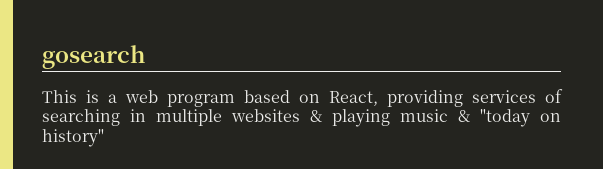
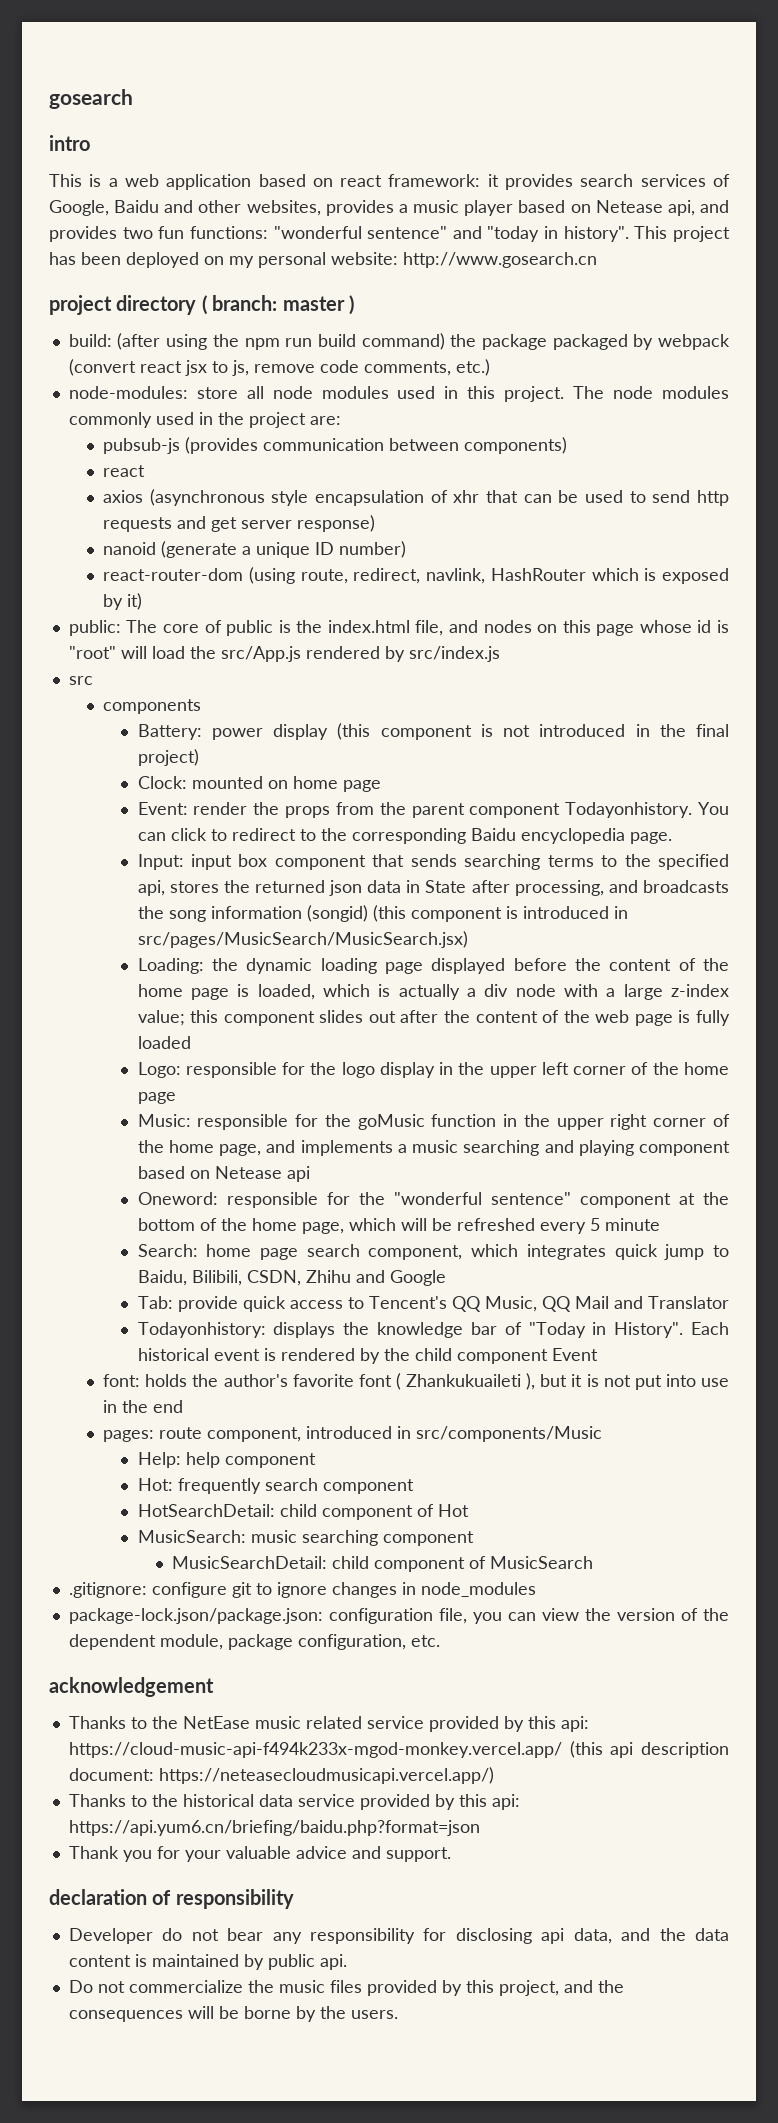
(145, 57) none -> [49,135,90,151] // intro
[167,89,563,107] [42,109,561,127] [42,129,104,147] program based on React, providing services of searching in multiple websites & playing music & "today on history" -> [166,174,730,190] [49,200,729,216] [49,226,730,242] [49,252,597,268] [49,295,354,315] [68,333,731,350] [68,359,490,376] [68,386,729,402] [68,412,341,428] [103,437,568,454] [103,465,146,477] [103,489,729,506] [103,515,376,532] [103,541,407,558] [103,567,729,584] [103,593,143,610] [68,620,730,636] [68,646,500,662] [68,676,93,685] [103,699,202,714] [137,723,729,740] [137,749,199,766] [137,776,381,792] [137,802,729,818] [137,828,672,844] [137,854,730,870] [137,880,729,896] [137,905,628,922] [137,931,468,948] [137,958,729,974] [137,984,729,1000] [137,1010,730,1026] [137,1036,191,1049] [137,1062,729,1078] [137,1092,176,1104] [137,1114,731,1130] [137,1140,730,1156] [137,1166,310,1182] [137,1192,729,1208] [137,1218,660,1234] [137,1244,729,1260] [137,1270,446,1286] [137,1296,729,1312] [137,1322,729,1338] [137,1348,598,1364] [103,1373,729,1390] [103,1400,184,1413] [103,1426,603,1442] [137,1452,316,1468] [137,1478,414,1494] [137,1504,469,1520] [137,1530,474,1546] [171,1556,593,1572] [68,1582,536,1598] [68,1608,730,1624] [68,1634,440,1650] [49,1677,214,1697] [68,1716,589,1732] [68,1741,729,1758] [68,1767,494,1784] [68,1794,520,1810] [68,1820,480,1836] [68,1846,451,1862] [49,1889,294,1909] [68,1928,730,1944] [68,1954,347,1970] [68,1980,624,1996] [68,2006,398,2022] application based on react framework: it provides search services of Google, Baidu and other websites, provides a music player based on Netease api, and provides two fun functions: "wonderful sentence" and "today in history". This project has been deployed on my personal website: http://www.gosearch.cn // project directory ( branch: master ) // build: (after using the npm run build command) the package packaged by webpack (convert react jsx to js, remove code comments, etc.) // node-modules: store all node modules used in this project. The node modules commonly used in the project are: // pubsub-js (provides communication between components) // react // axios (asynchronous style encapsulation of xhr that can be used to send http requests and get server response) // nanoid (generate a unique ID number) // react-router-dom (using route, redirect, navlink, HashRouter which is exposed by it) // public: The core of public is the index.html file, and nodes on this page whose id is "root" will load the src/App.js rendered by src/index.js // src // components // Battery: power display (this component is not introduced in the final project) // Clock: mounted on home page // Event: render the props from the parent component Todayonhistory. You can click to redirect to the corresponding Baidu encyclopedia page. // Input: input box component that sends searching terms to the specified api, stores the returned json data in State after processing, and broadcasts the song information (songid) (this component is introduced in src/pages/MusicSearch/MusicSearch.jsx) // Loading: the dynamic loading page displayed before the content of the home page is loaded, which is actually a div node with a large z-index value; this component slides out after the content of the web page is fully loaded // Logo: responsible for the logo display in the upper left corner of the home page // Music: responsible for the goMusic function in the upper right corner of the home page, and implements a music searching and playing component based on Netease api // Oneword: responsible for the "wonderful sentence" component at the bottom of the home page, which will be refreshed every 5 minute // Search: home page search component, which integrates quick jump to Baidu, Bilibili, CSDN, Zhihu and Google // Tab: provide quick access to Tencent's QQ Music, QQ Mail and Translator // Todayonhistory: displays the knowledge bar of "Today in History". Each historical event is rendered by the child component Event // font: holds the author's favorite font ( Zhankukuaileti ), but it is not put into use in the end // pages: route component, introduced in src/components/Music // Help: help component // Hot: frequently search component // HotSearchDetail: child component of Hot // MusicSearch: music searching component // MusicSearchDetail: child component of MusicSearch // .gitignore: configure git to ignore changes in node_modules // package-lock.json/package.json: configuration file, you can view the version of the dependent module, package configuration, etc. // acknowledgement // Thanks to the NetEase music related service provided by this api: https://cloud-music-api-f494k233x-mgod-monkey.vercel.app/ (this api description document: https://neteasecloudmusicapi.vercel.app/) // Thanks to the historical data service provided by this api: https://api.yum6.cn/briefing/baidu.php?format=json // Thank you for your valuable advice and support. // declaration of responsibility // Developer do not bear any responsibility for disclosing api data, and the data content is maintained by public api. // Do not commercialize the music files provided by this project, and the consequences will be borne by the users.

